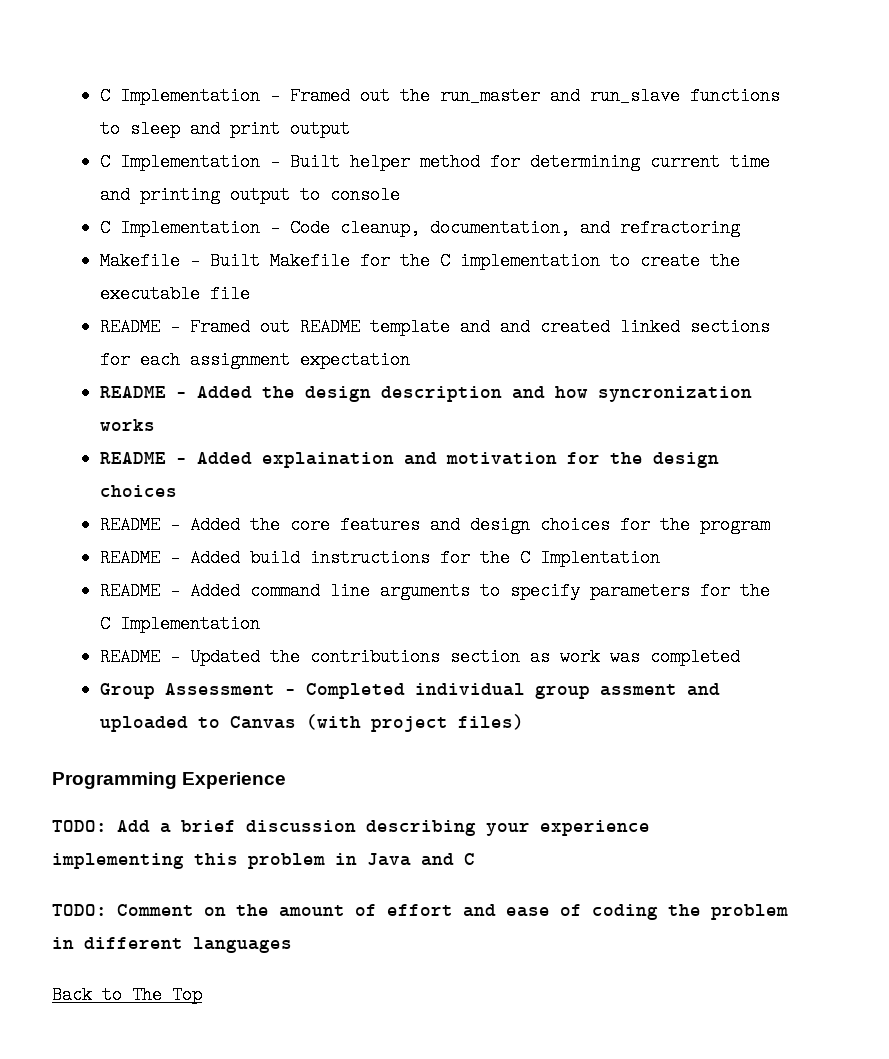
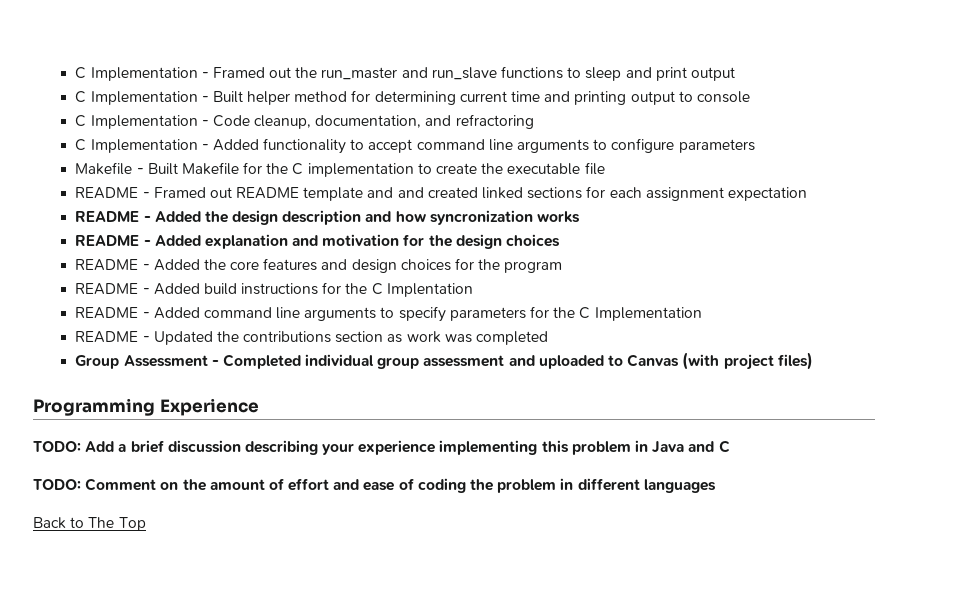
(740, 228) none -> [75,138,755,154] // C Implementation - Added functionality to accept command line arguments to configure parameters
[261,452,394,468] explaination -> [204,234,288,249] explanation
[599,684,677,696] assment -> [423,355,505,367] assessment

